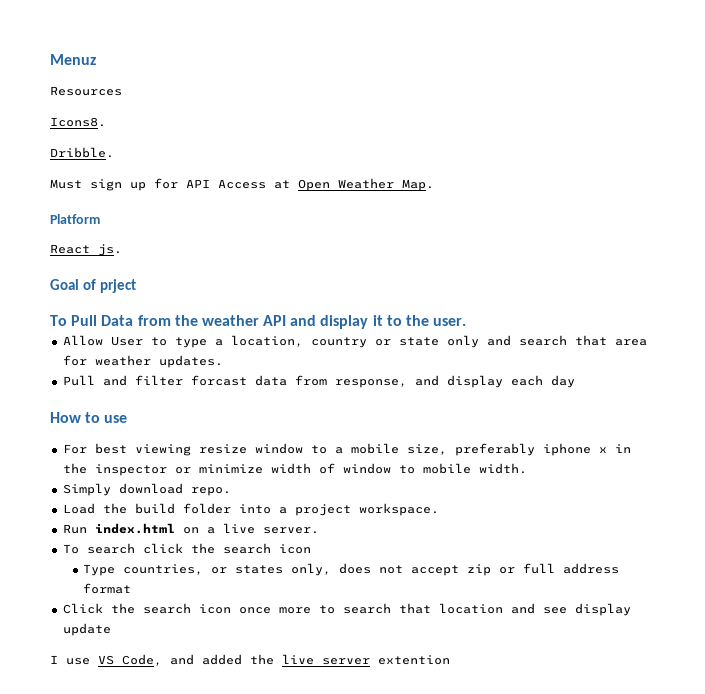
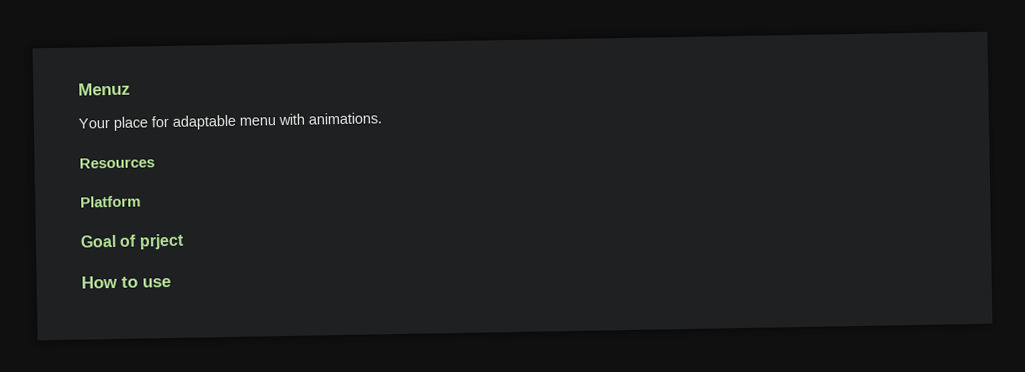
[50,86,122,96] [50,117,106,127] [50,147,114,158] [50,178,434,191] Resources // Icons8. // Dribble. // Must sign up for API Access at Open Weather Map. -> [78,112,382,131] [79,157,155,169] Your place for adaptable menu with animations. // Resources
[50,244,122,256] // React js. -> (141, 201) none
[50,315,467,329] [62,335,647,348] [62,355,223,368] [62,375,575,388] [50,412,128,423] [62,443,631,456] [62,463,527,476] [62,483,231,496] [62,503,439,516] [62,523,319,534] [62,543,311,554] [83,563,620,576] [83,583,132,594] [62,603,631,616] [62,623,111,636] [50,654,450,666] To Pull Data from the weather API and display it to the user. // Allow User to type a location, country or state only and search that area for weather updates. // Pull and filter forcast data from response, and display each day // How to use // For best viewing resize window to a mobile size, preferably iphone x in the inspector or minimize width of window to mobile width. // Simply download repo. // Load the build folder into a project workspace. // Run index.html on a live server. // To search click the search icon // Type countries, or states only, does not accept zip or full address format // Click the search icon once more to search that location and see display update // I use VS Code, and added the live server extention -> [81,275,171,289] How to use

